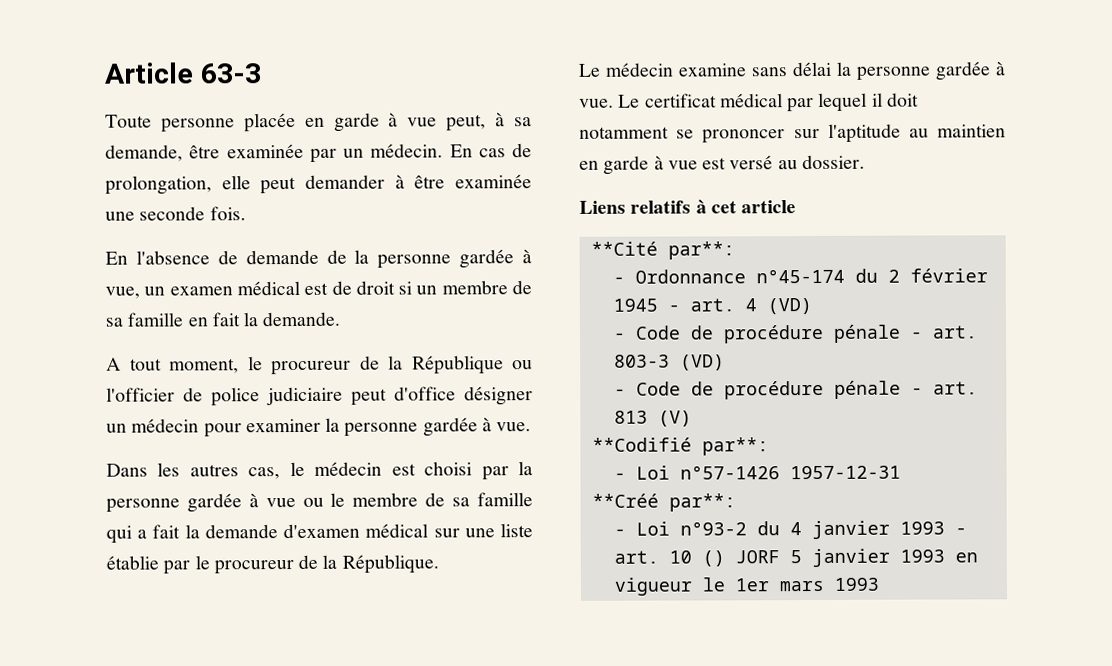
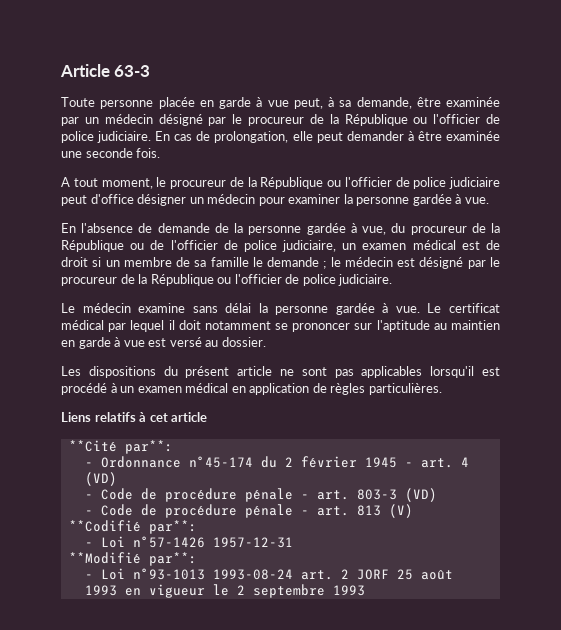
[370,143,444,158] médecin. -> [104,114,500,126] [61,131,152,143] médecin désigné par le procureur de la République ou l'officier de police judiciaire.
[105,249,532,269] [105,280,533,299] [105,311,341,327] // En l'absence de demande de la personne gardée à vue, un examen médical est de droit si un membre de sa famille en fait la demande. -> (161, 153) none
[106,461,534,481] [106,492,533,513] [106,523,533,544] [106,554,439,575] Dans les autres cas, le médecin est choisi par la personne gardée à vue ou le membre de sa famille qui a fait la demande d'examen médical sur une liste établie par le procureur de la République. -> [61,223,500,235] [61,240,501,252] [61,257,500,269] [61,274,393,286] En l'absence de demande de la personne gardée à vue, du procureur de la République ou de l'officier de police judiciaire, un examen médical est de droit si un membre de sa famille le demande ; le médecin est désigné par le procureur de la République ou l'officier de police judiciaire.
(865, 162) none -> [61,366,501,378] [61,383,442,395] // Les dispositions du présent article ne sont pas applicables lorsqu'il est procédé à un examen médical en application de règles particulières.
[591,493,736,512] [613,520,967,540] [613,548,890,568] **Créé par**: // - Loi n°93-2 du 4 janvier 1993 - art. 10 () JORF 5 janvier -> [68,552,197,566] [84,568,453,580] **Modifié par**: // - Loi n°93-1013 1993-08-24 art. 2 JORF 25 août
[734,578,824,592] 1er mars -> [236,584,325,598] 2 septembre

